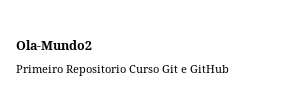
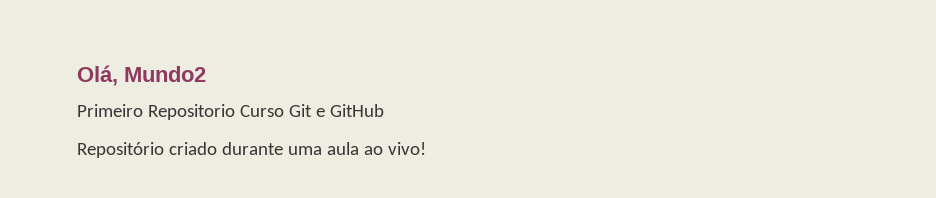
[16,40,92,50] Ola-Mundo2 -> [77,65,206,86] Olá, Mundo2
(229, 69) none -> [77,142,426,158] // Repositório criado durante uma aula ao vivo!

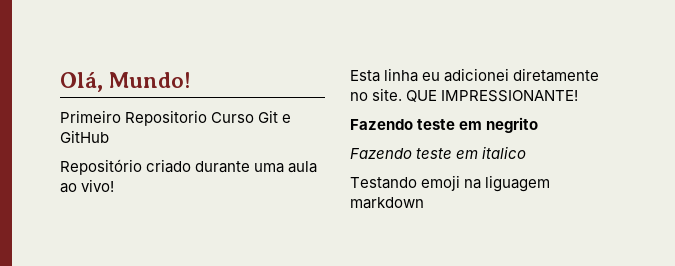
[124,66,206,82] Mundo2 -> [109,72,192,88] Mundo!
(426, 148) none -> [350,68,600,82] [350,88,579,102] [350,117,539,133] [350,146,527,159] [350,175,551,192] [350,197,424,209] // Esta linha eu adicionei diretamente no site. QUE IMPRESSIONANTE! // Fazendo teste em negrito // Fazendo teste em italico // Testando emoji na liguagem markdown

